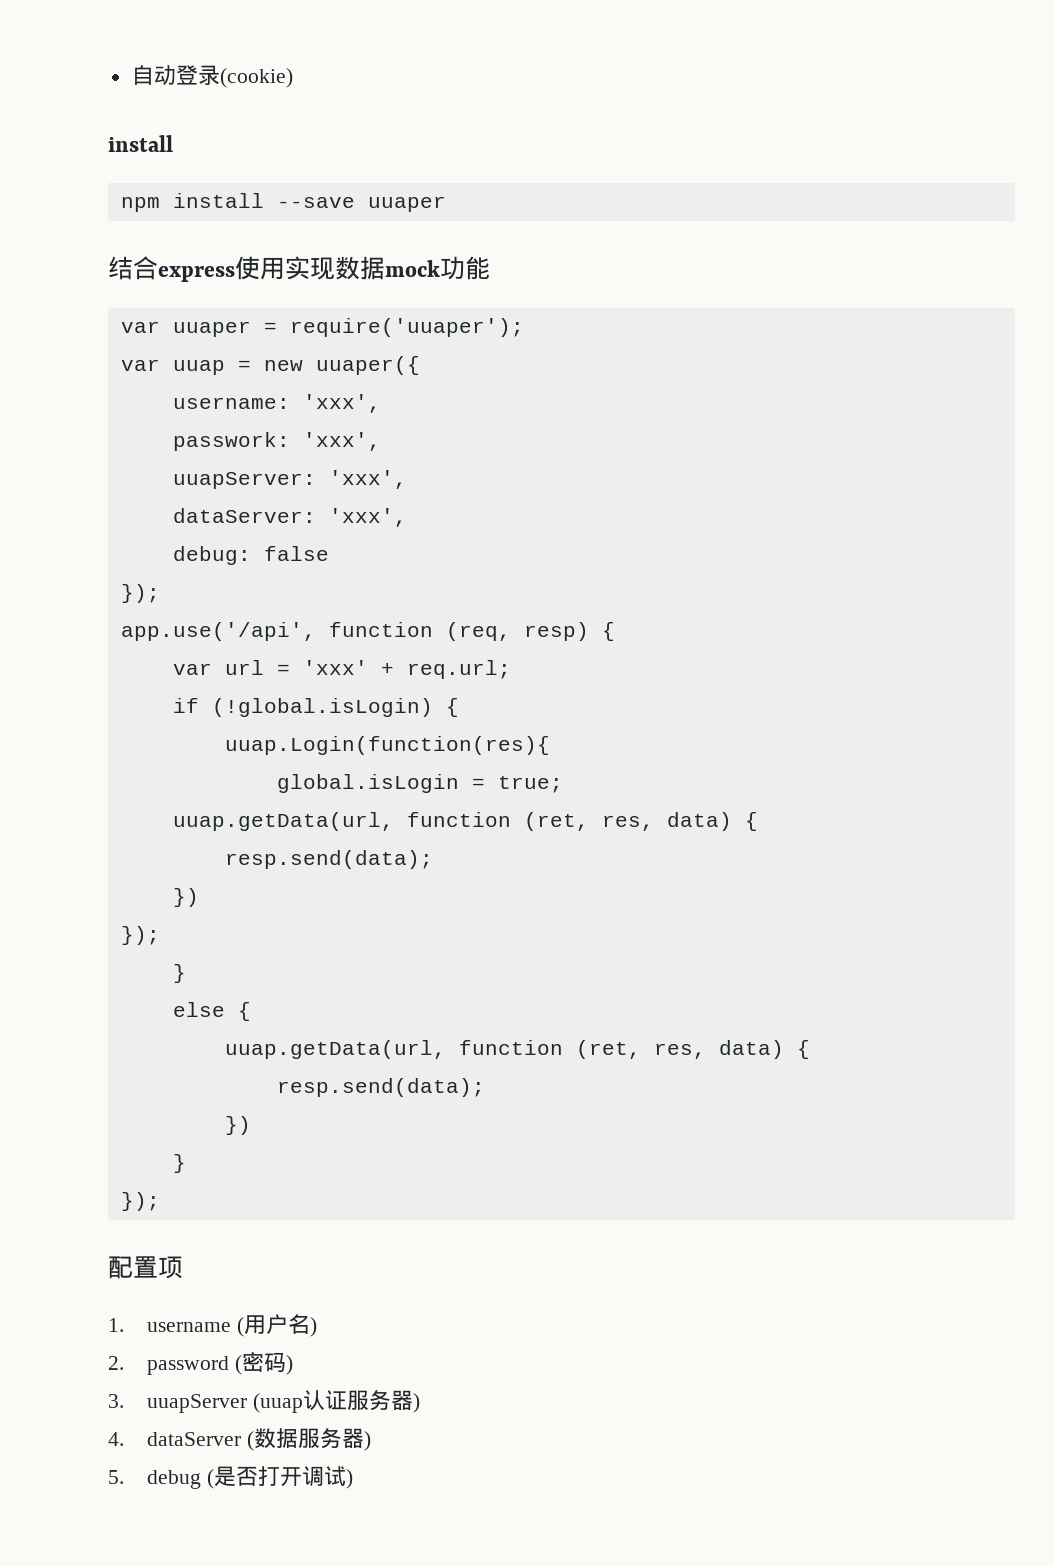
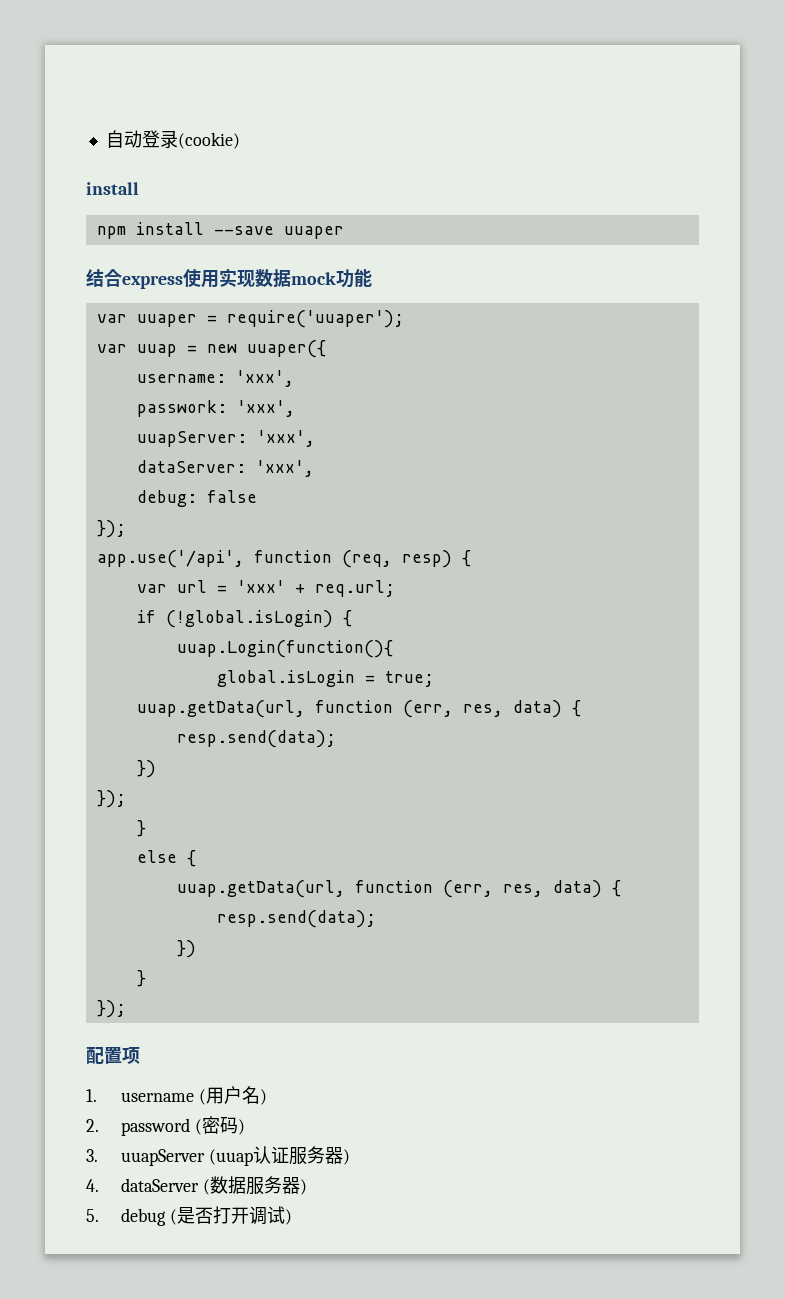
[224,736,550,755] uuap.Login(function(res){ -> [176,640,393,658] uuap.Login(function(){
[523,812,589,831] (ret, -> [402,700,453,718] (err,
[575,1040,641,1059] (ret, -> [442,880,493,898] (err,

